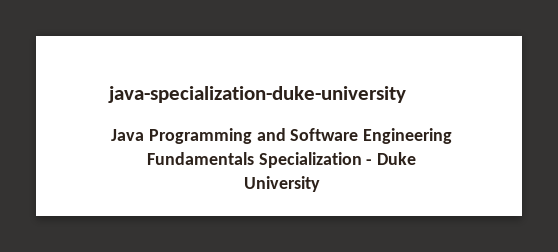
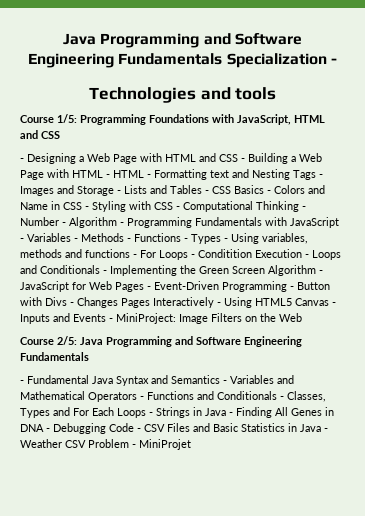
[108,86,406,103] java-specialization-duke-university // -> (63, 39) none
[377,152,417,165] [243,176,320,192] Duke University -> [88,87,277,103] [20,114,325,125] [20,130,60,139] [20,153,322,164] [20,169,323,180] [20,185,325,196] [20,201,306,212] [20,217,339,228] [20,233,308,244] [20,249,341,260] [20,265,323,276] [20,281,330,292] [20,297,336,308] [20,313,302,324] [20,336,302,347] [20,352,89,361] [20,375,294,386] [20,391,326,402] [20,407,334,418] [20,423,328,434] [20,439,191,450] // Technologies and tools // Course 1/5: Programming Foundations with JavaScript, HTML and CSS // - Designing a Web Page with HTML and CSS - Building a Web Page with HTML - HTML - Formatting text and Nesting Tags - Images and Storage - Lists and Tables - CSS Basics - Colors and Name in CSS - Styling with CSS - Computational Thinking - Number - Algorithm - Programming Fundamentals with JavaScript - Variables - Methods - Functions - Types - Using variables, methods and functions - For Loops - Conditition Execution - Loops and Conditionals - Implementing the Green Screen Algorithm - JavaScript for Web Pages - Event-Driven Programming - Button with Divs - Changes Pages Interactively - Using HTML5 Canvas - Inputs and Events - MiniProject: Image Filters on the Web // Course 2/5: Java Programming and Software Engineering Fundamentals // - Fundamental Java Syntax and Semantics - Variables and Mathematical Operators - Functions and Conditionals - Classes, Types and For Each Loops - Strings in Java - Finding All Genes in DNA - Debugging Code - CSV Files and Basic Statistics in Java - Weather CSV Problem - MiniProjet

